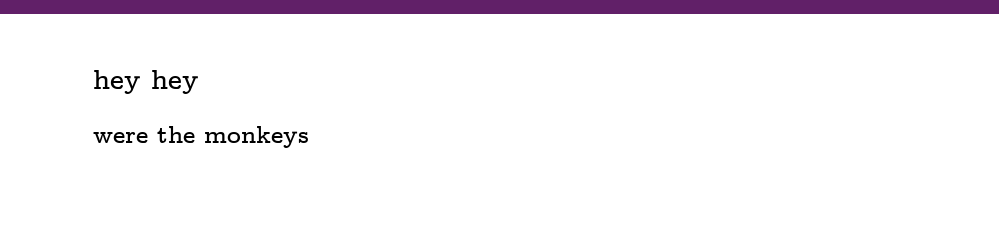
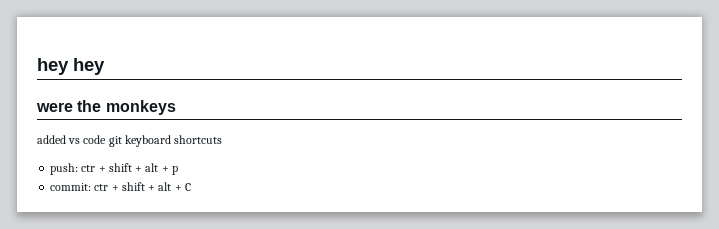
(309, 137) none -> [37,135,223,147] [50,163,178,175] [50,182,191,191] // added vs code git keyboard shortcuts // push: ctr + shift + alt + p // commit: ctr + shift + alt + C

